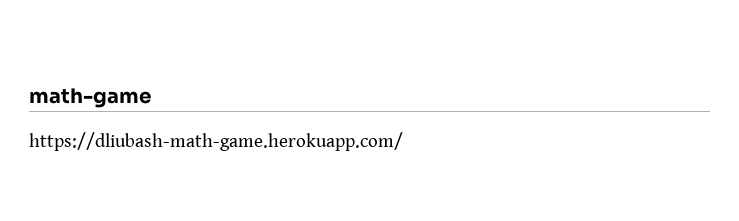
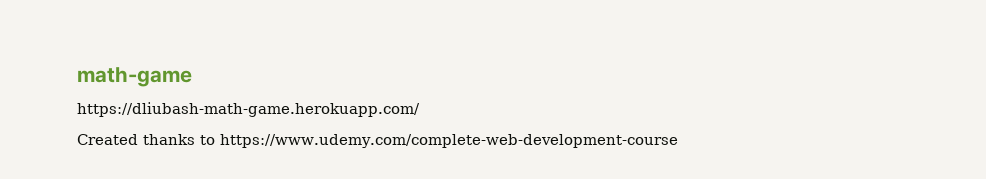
(403, 141) none -> [77,134,678,148] // Created thanks to https://www.udemy.com/complete-web-development-course

